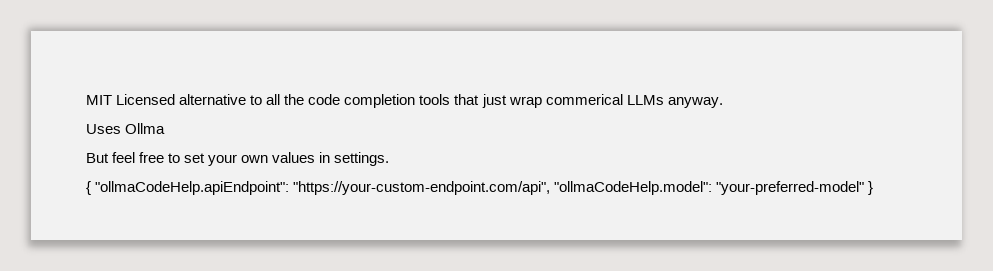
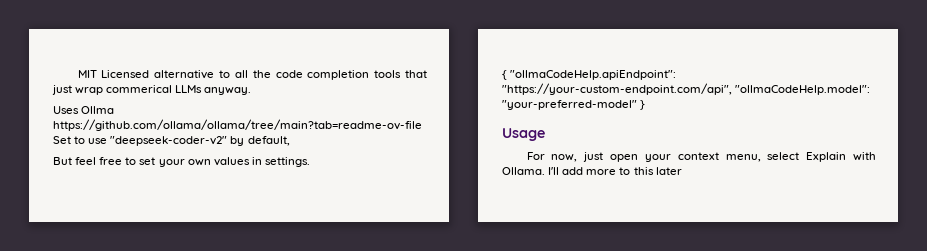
(166, 128) none -> [53,119,422,131] [53,136,290,146] https://github.com/ollama/ollama/tree/main?tab=readme-ov-file Set to use "deepseek-coder-v2" by default,
(874, 188) none -> [502,128,545,141] [526,152,876,162] [502,167,682,175] // Usage // For now, just open your context menu, select Explain with Ollama. I'll add more to this later

